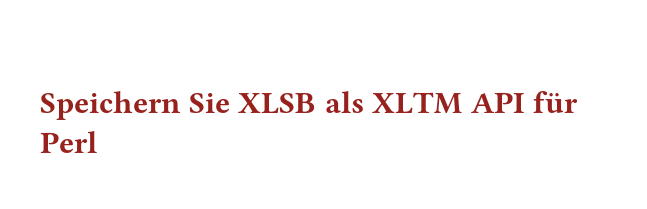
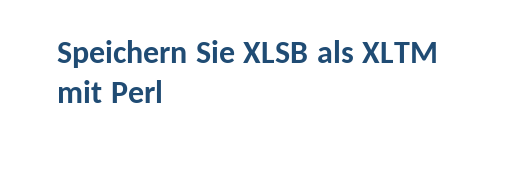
[470,91,579,113] API für -> [57,80,102,103] mit

